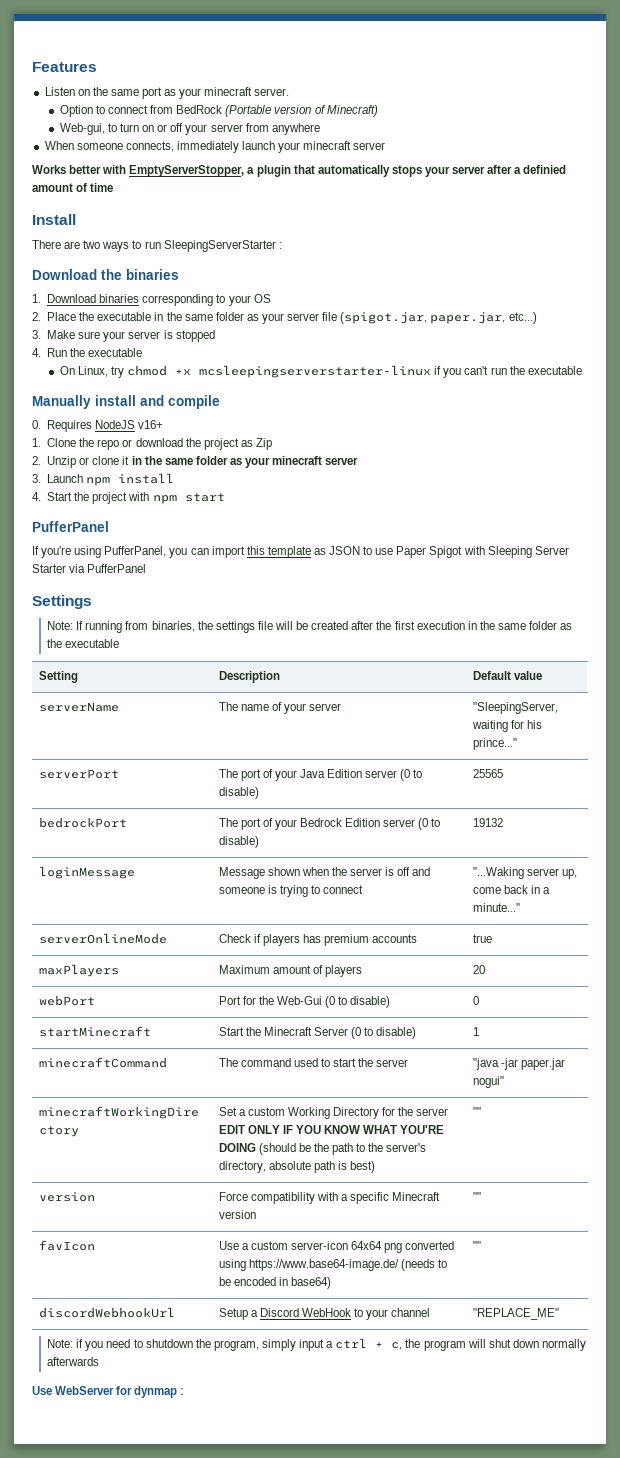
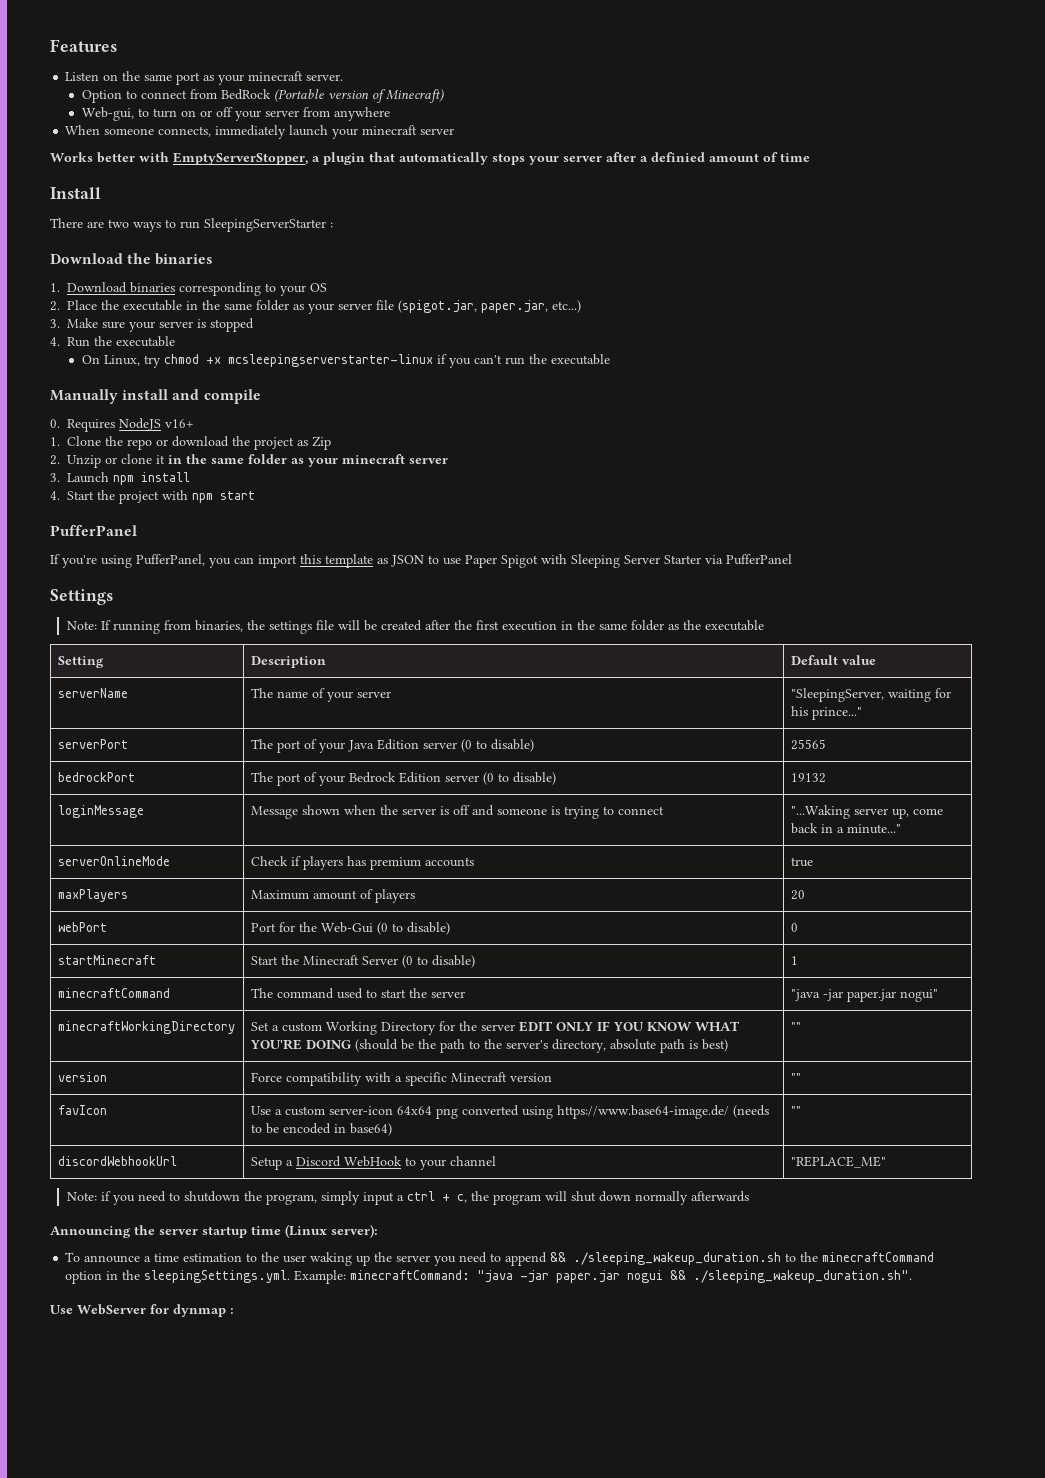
(100, 1361) none -> [50,1224,378,1238] [65,1252,935,1266] [65,1270,913,1284] // Announcing the server startup time (Linux server): // To announce a time estimation to the user waking up the server you need to append && ./sleeping_wakeup_duration.sh to the minecraftCommand option in the sleepingSettings.yml. Example: minecraftCommand: "java -jar paper.jar nogui && ./sleeping_wakeup_duration.sh".

